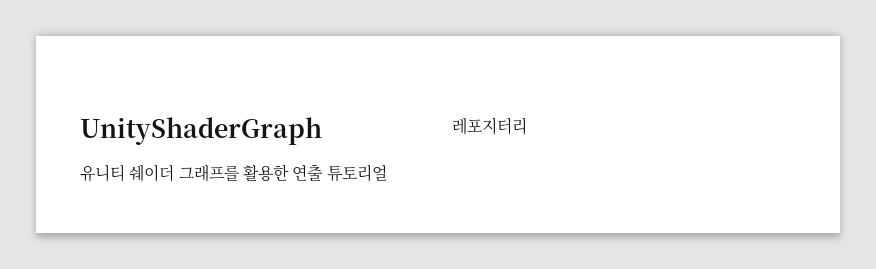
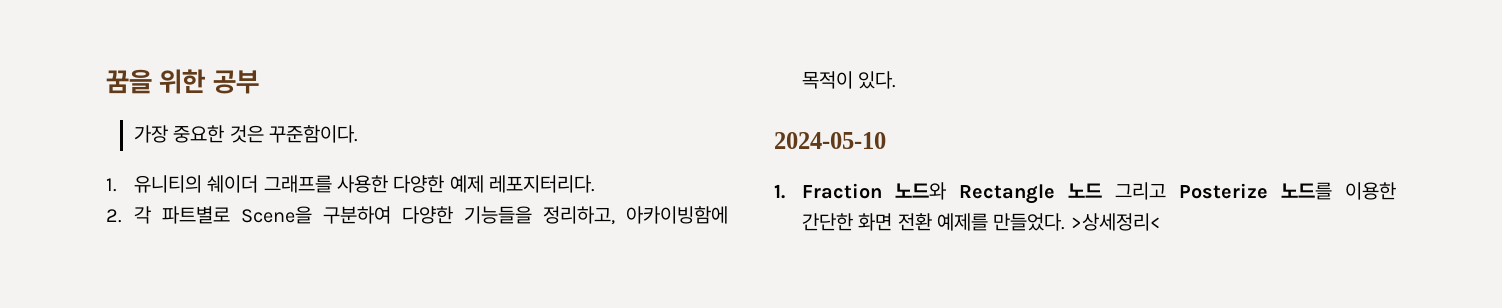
[80,117,322,145] [80,164,387,182] [452,117,527,135] UnityShaderGraph // 유니티 쉐이더 그래프를 활용한 연출 튜토리얼 레포지터리 -> [106,69,259,94] [133,125,358,143] [106,175,596,193] [106,206,728,225] [801,71,897,89] [774,132,886,149] [774,182,1396,204] [801,213,1161,231] 꿈을 위한 공부 // 가장 중요한 것은 꾸준함이다. // 1. 유니티의 쉐이더 그래프를 사용한 다양한 예제 레포지터리다. // 2. 각 파트별로 Scene을 구분하여 다양한 기능들을 정리하고, 아카이빙함에 목적이 있다. // 2024-05-10 // 1. Fraction 노드와 Rectangle 노드 그리고 Posterize 노드를 이용한 간단한 화면 전환 예제를 만들었다. >상세정리<

